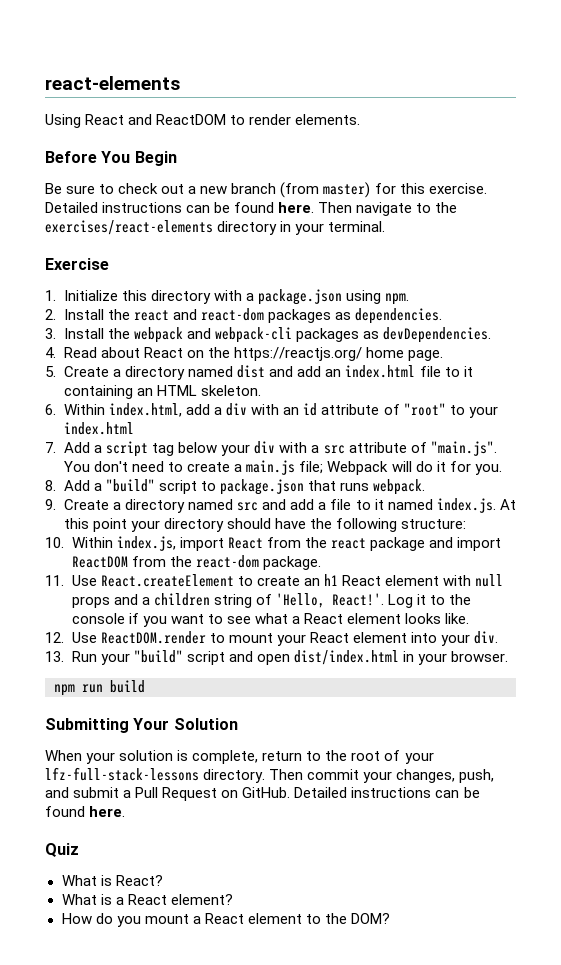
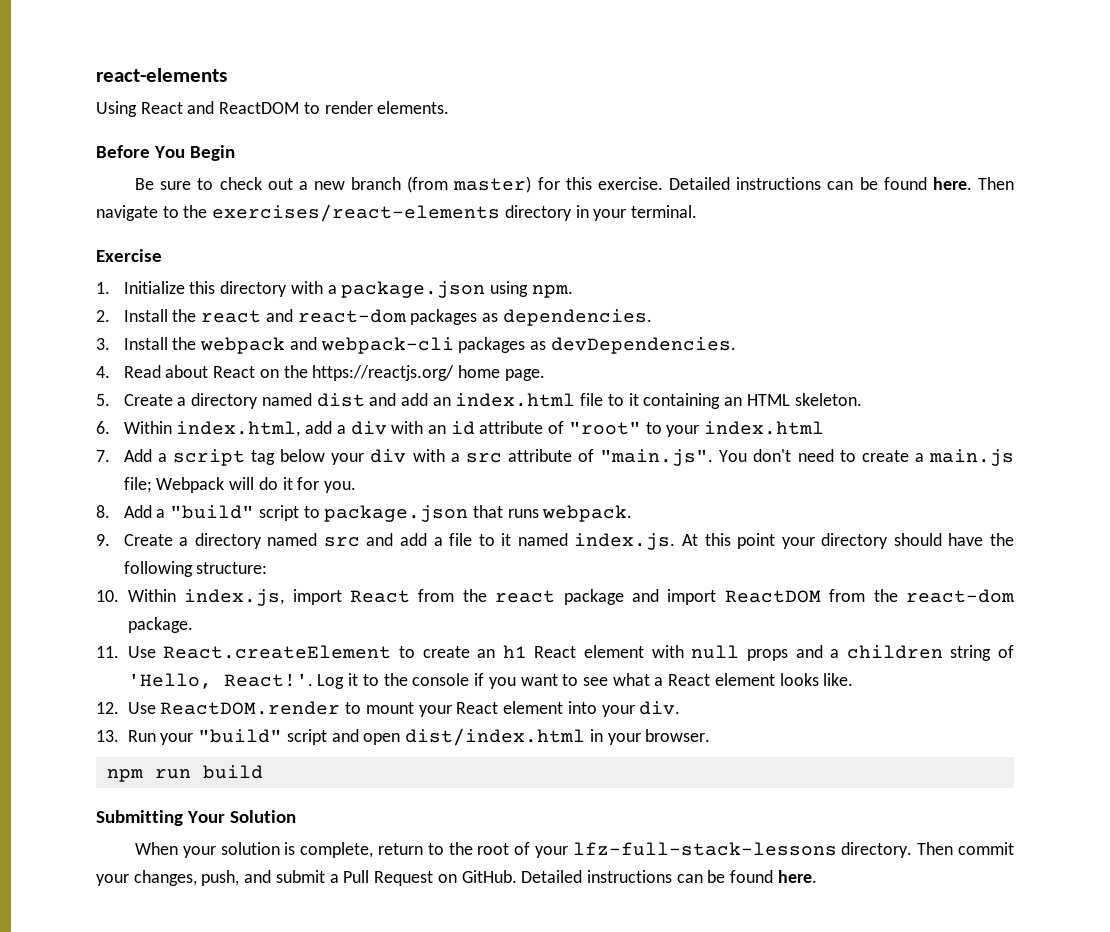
[45,843,79,857] [61,875,163,886] [61,894,233,905] [61,913,390,927] // Quiz // What is React? // What is a React element? // How do you mount a React element to the DOM? -> (817, 876) none

